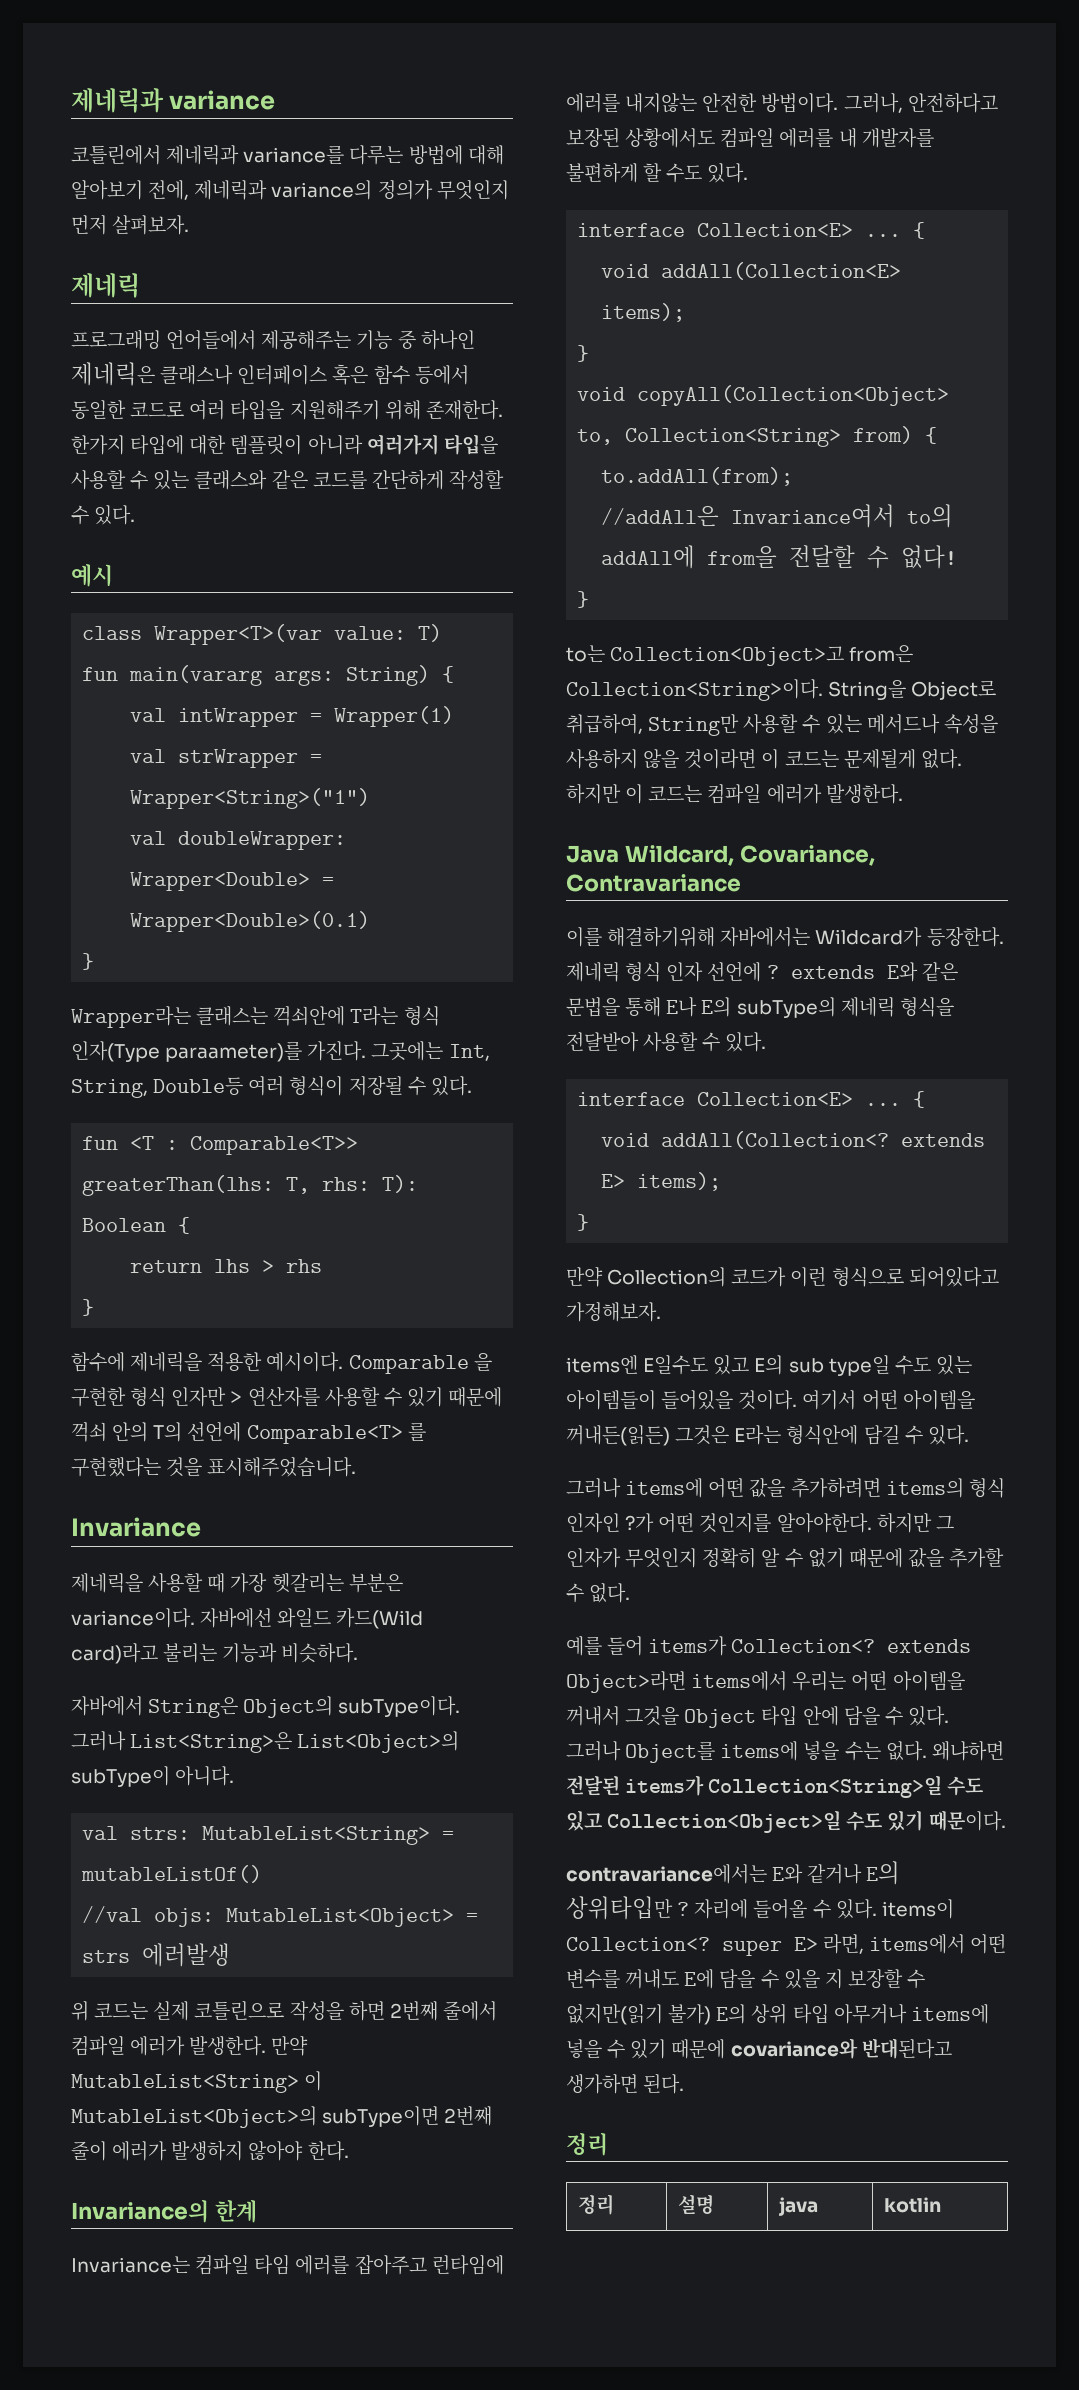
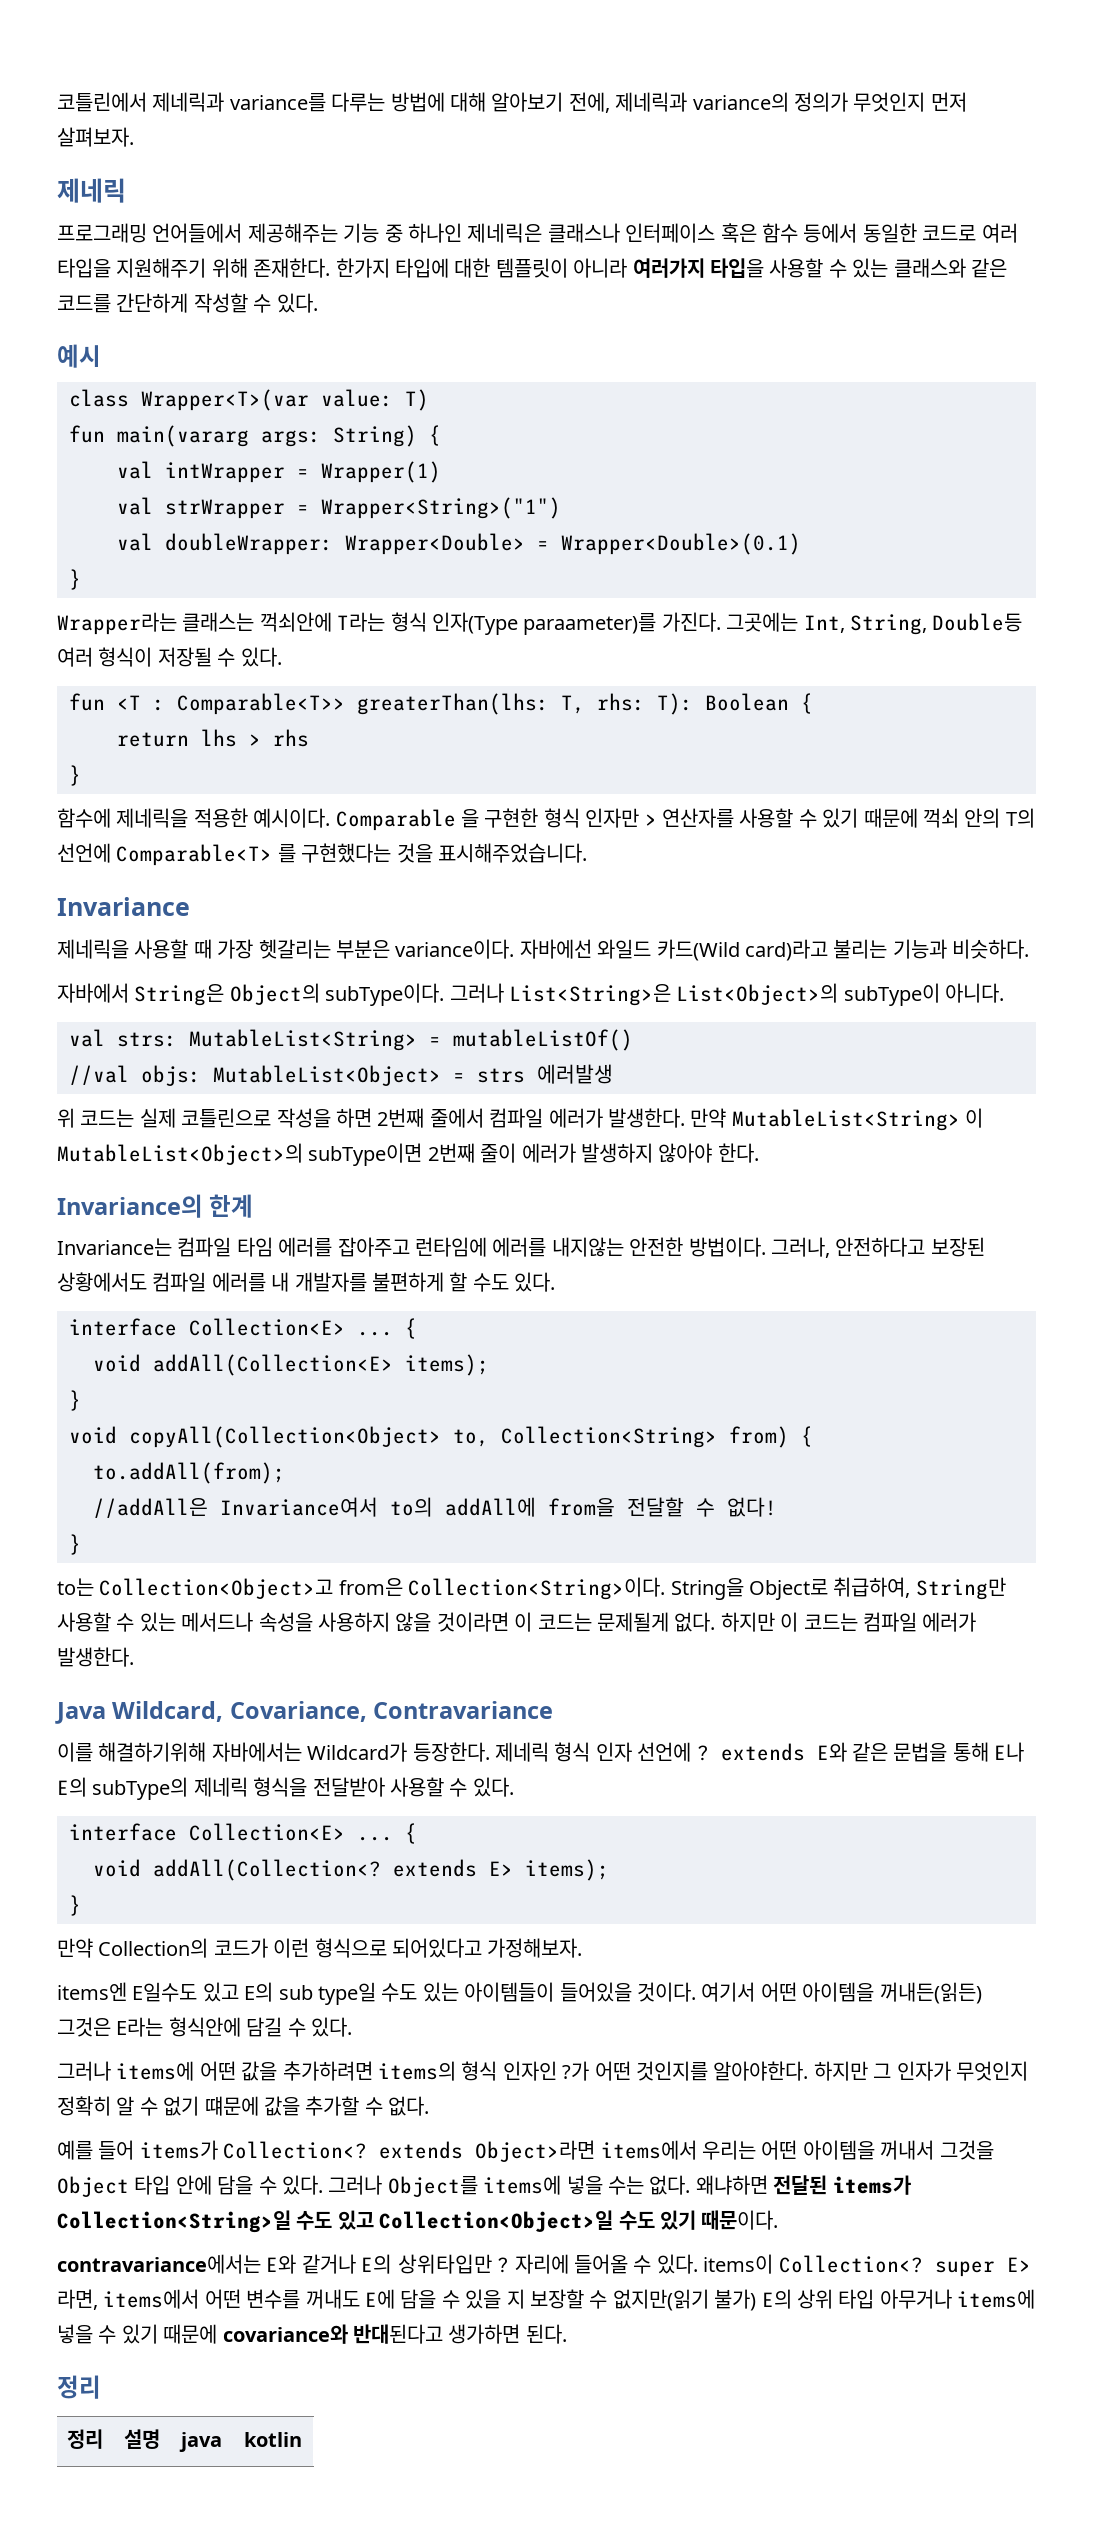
[71,88,276,113] 제네릭과 variance // -> (57, 102) none

